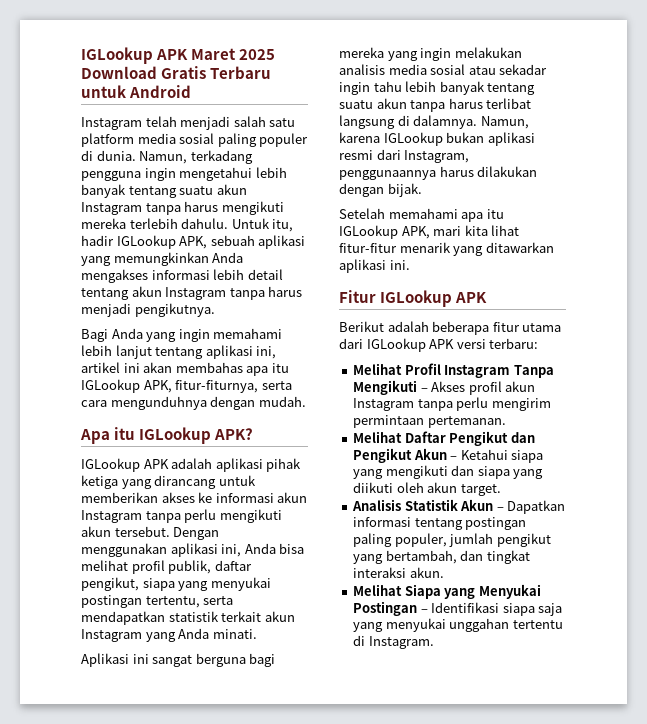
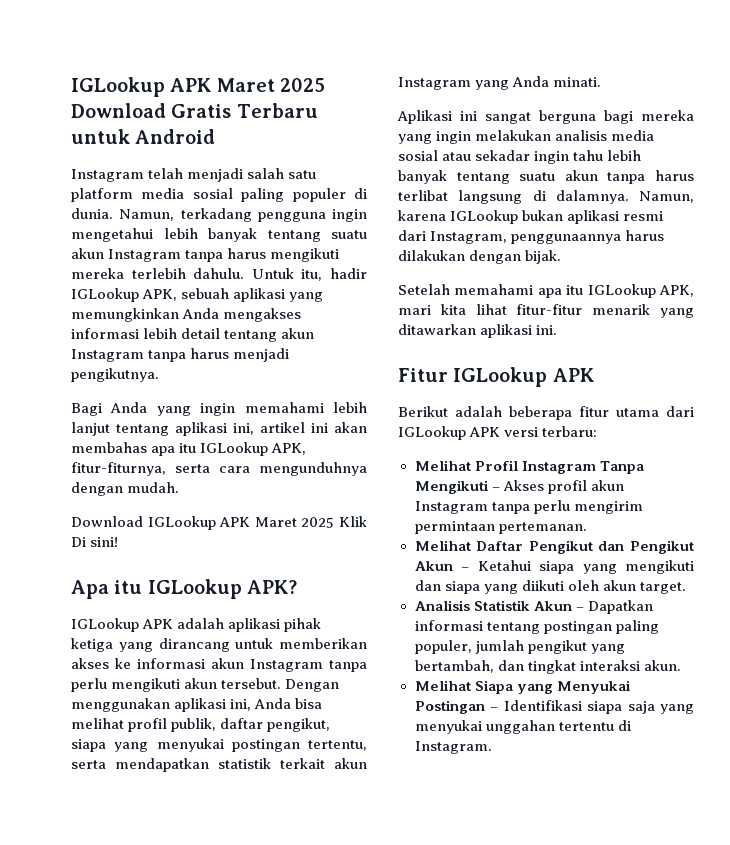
(306, 401) none -> [71,516,367,530] [71,537,119,547] // Download IGLookup APK Maret 2025 Klik Di sini!

